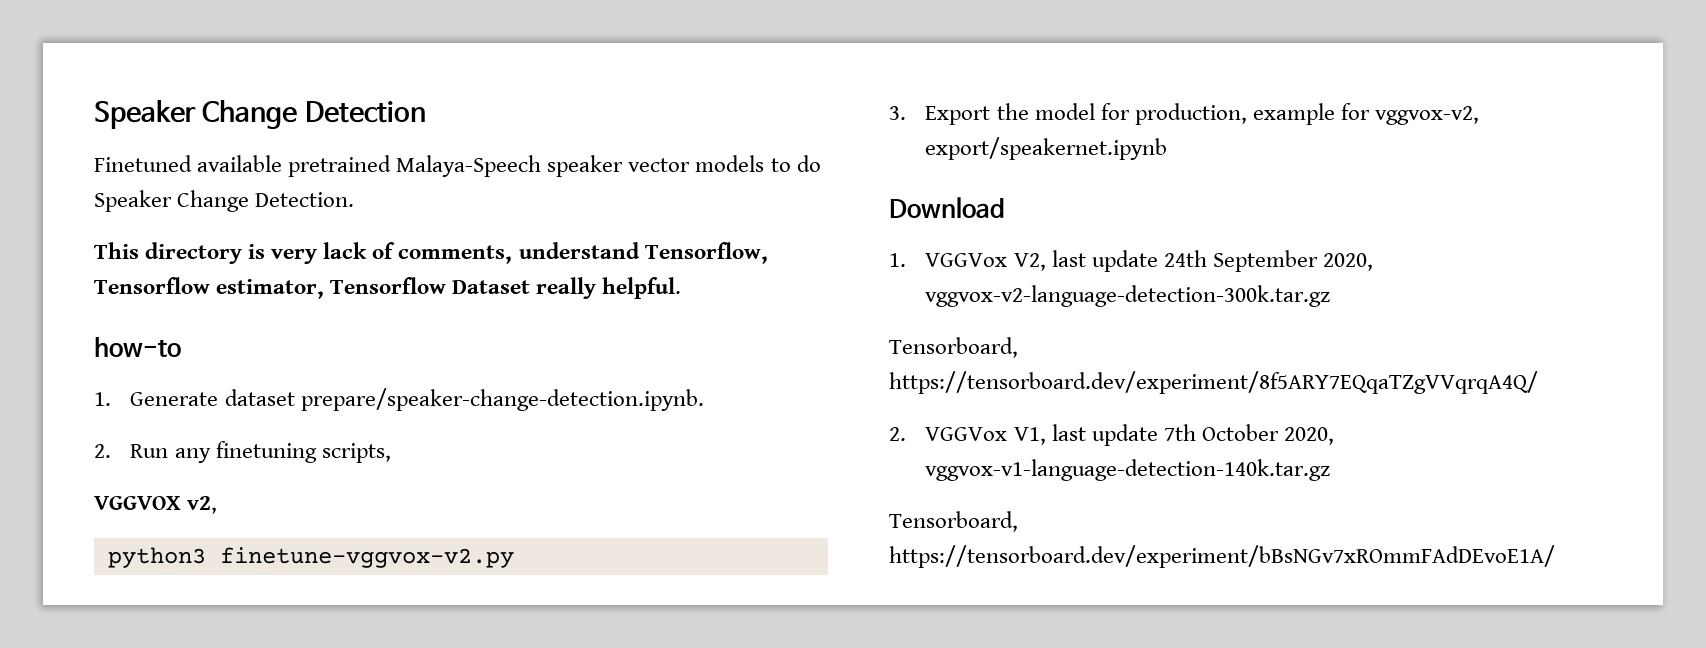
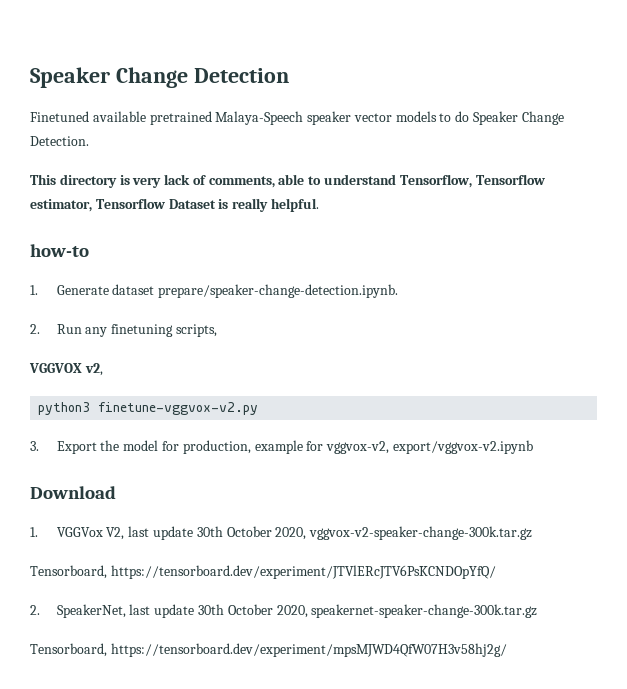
(513, 254) none -> [278,174,322,185] able to
(531, 287) none -> [218,199,229,209] is
[925,137,1168,160] export/speakernet.ipynb -> [392,440,533,454] export/vggvox-v2.ipynb
[1163,250,1373,272] [925,285,1331,307] [889,337,1018,358] [889,371,1538,394] [889,424,1334,446] [925,459,1331,481] [889,511,1018,532] [889,545,1555,568] 24th September 2020, vggvox-v2-language-detection-300k.tar.gz // Tensorboard, https://tensorboard.dev/experiment/8f5ARY7EQqaTZgVVqrqA4Q/ // 2. VGGVox V1, last update 7th October 2020, vggvox-v1-language-detection-140k.tar.gz // Tensorboard, https://tensorboard.dev/experiment/bBsNGv7xROmmFAdDEvoE1A/ -> [196,526,533,540] [30,565,496,579] [30,604,538,618] [30,643,507,657] 30th October 2020, vggvox-v2-speaker-change-300k.tar.gz // Tensorboard, https://tensorboard.dev/experiment/JTVlERcJTV6PsKCNDOpYfQ/ // 2. SpeakerNet, last update 30th October 2020, speakernet-speaker-change-300k.tar.gz // Tensorboard, https://tensorboard.dev/experiment/mpsMJWD4QfW07H3v58hj2g/

